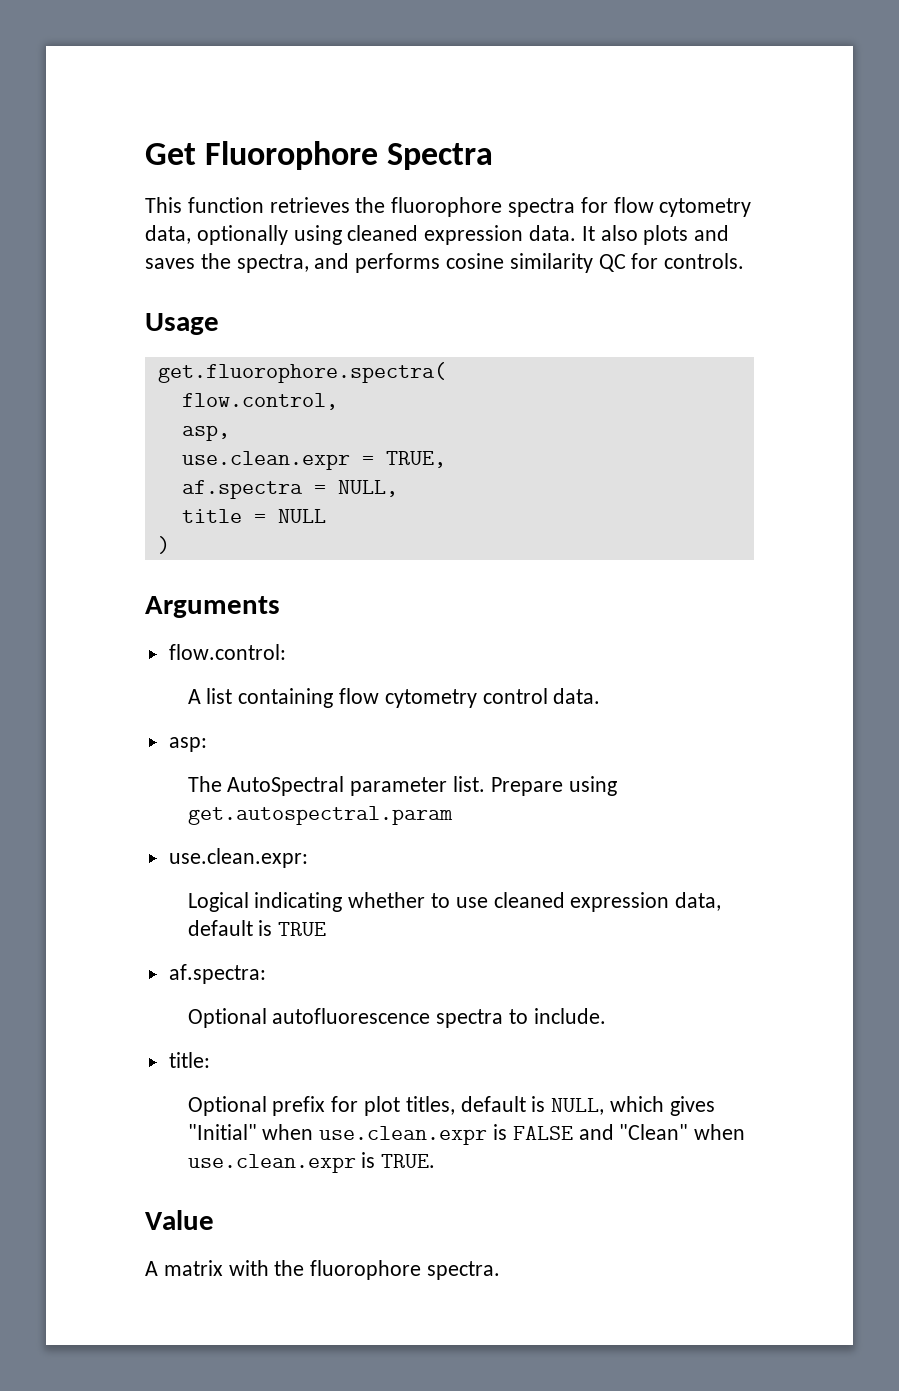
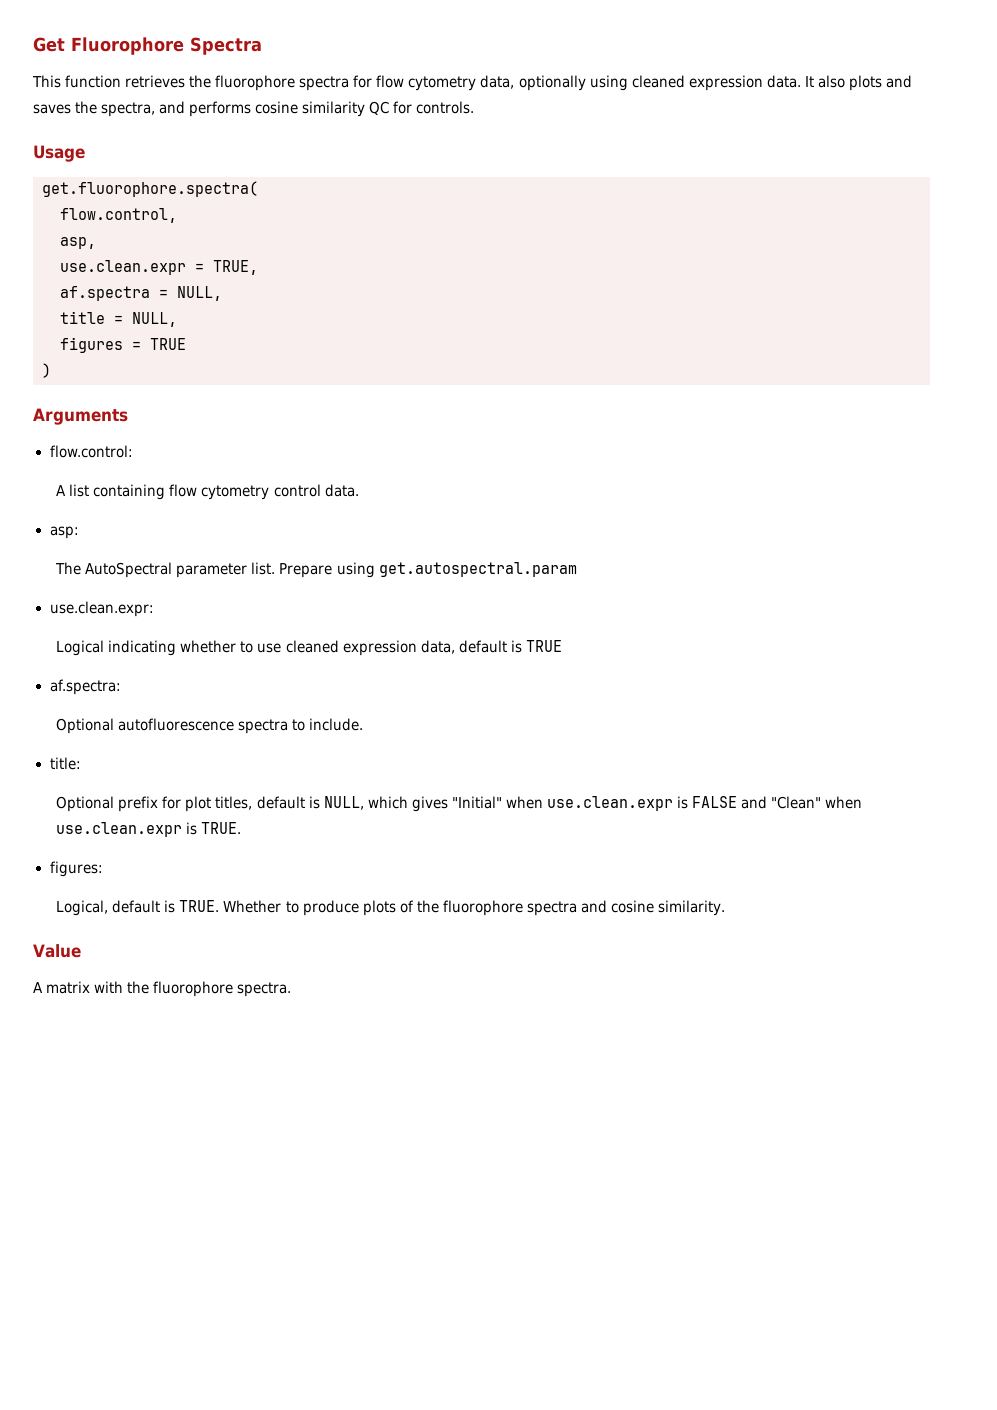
[277,509,326,523] NULL -> [132,312,177,327] [60,337,186,353] NULL, // figures = TRUE
(436, 1161) none -> [49,861,103,877] [56,900,725,916] // figures: // Logical, default is TRUE. Whether to produce plots of the fluorophore spectra and cosine similarity.

